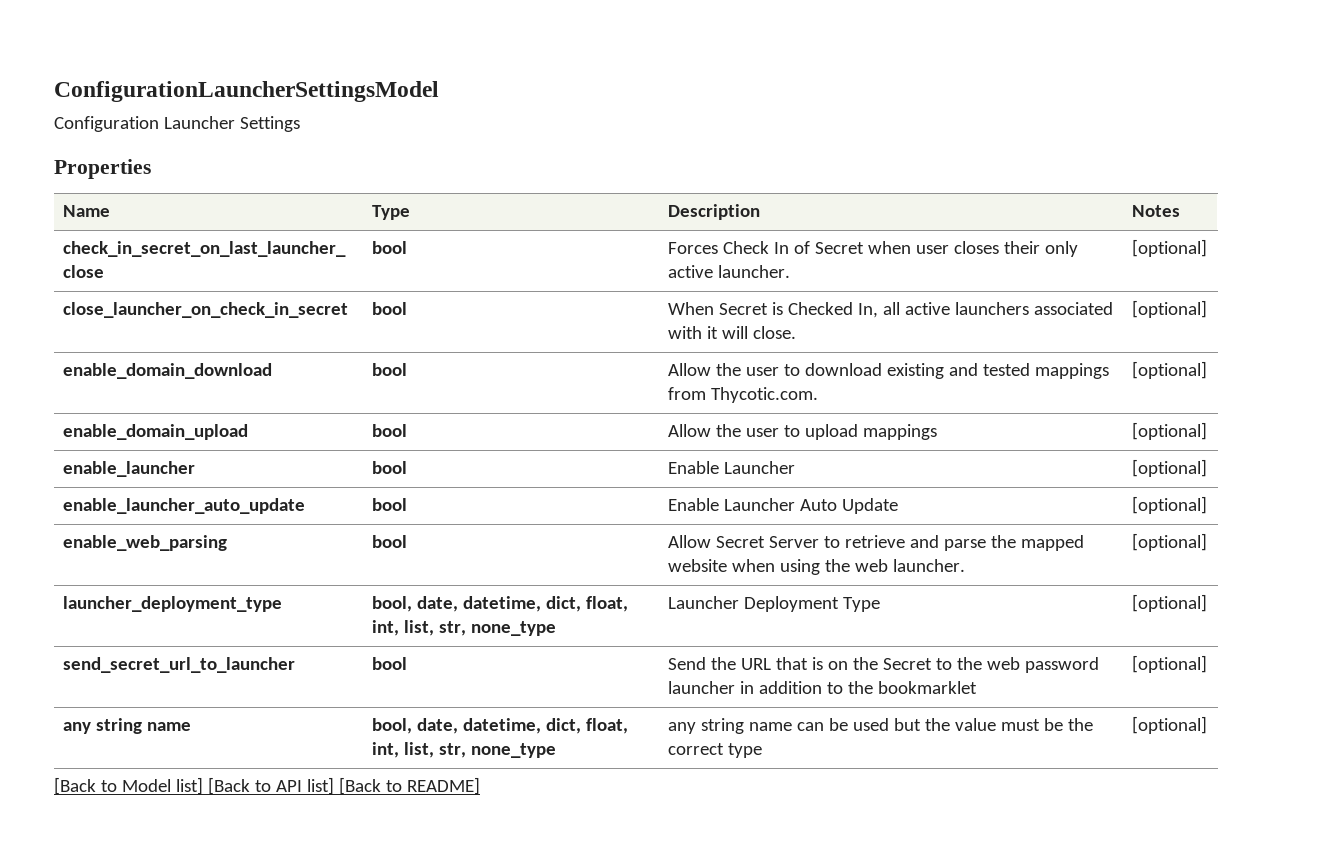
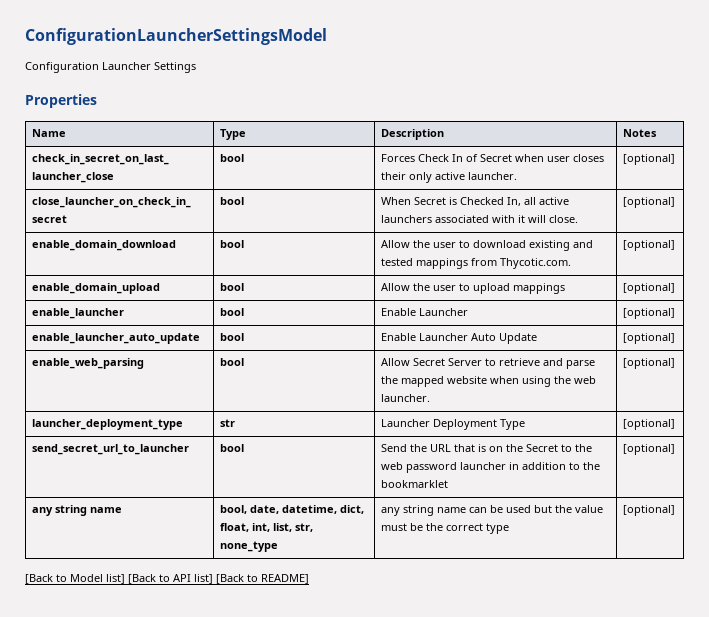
[372,596,629,612] [372,620,557,636] bool, date, datetime, dict, float, int, list, str, none_type -> [219,419,235,427] str

